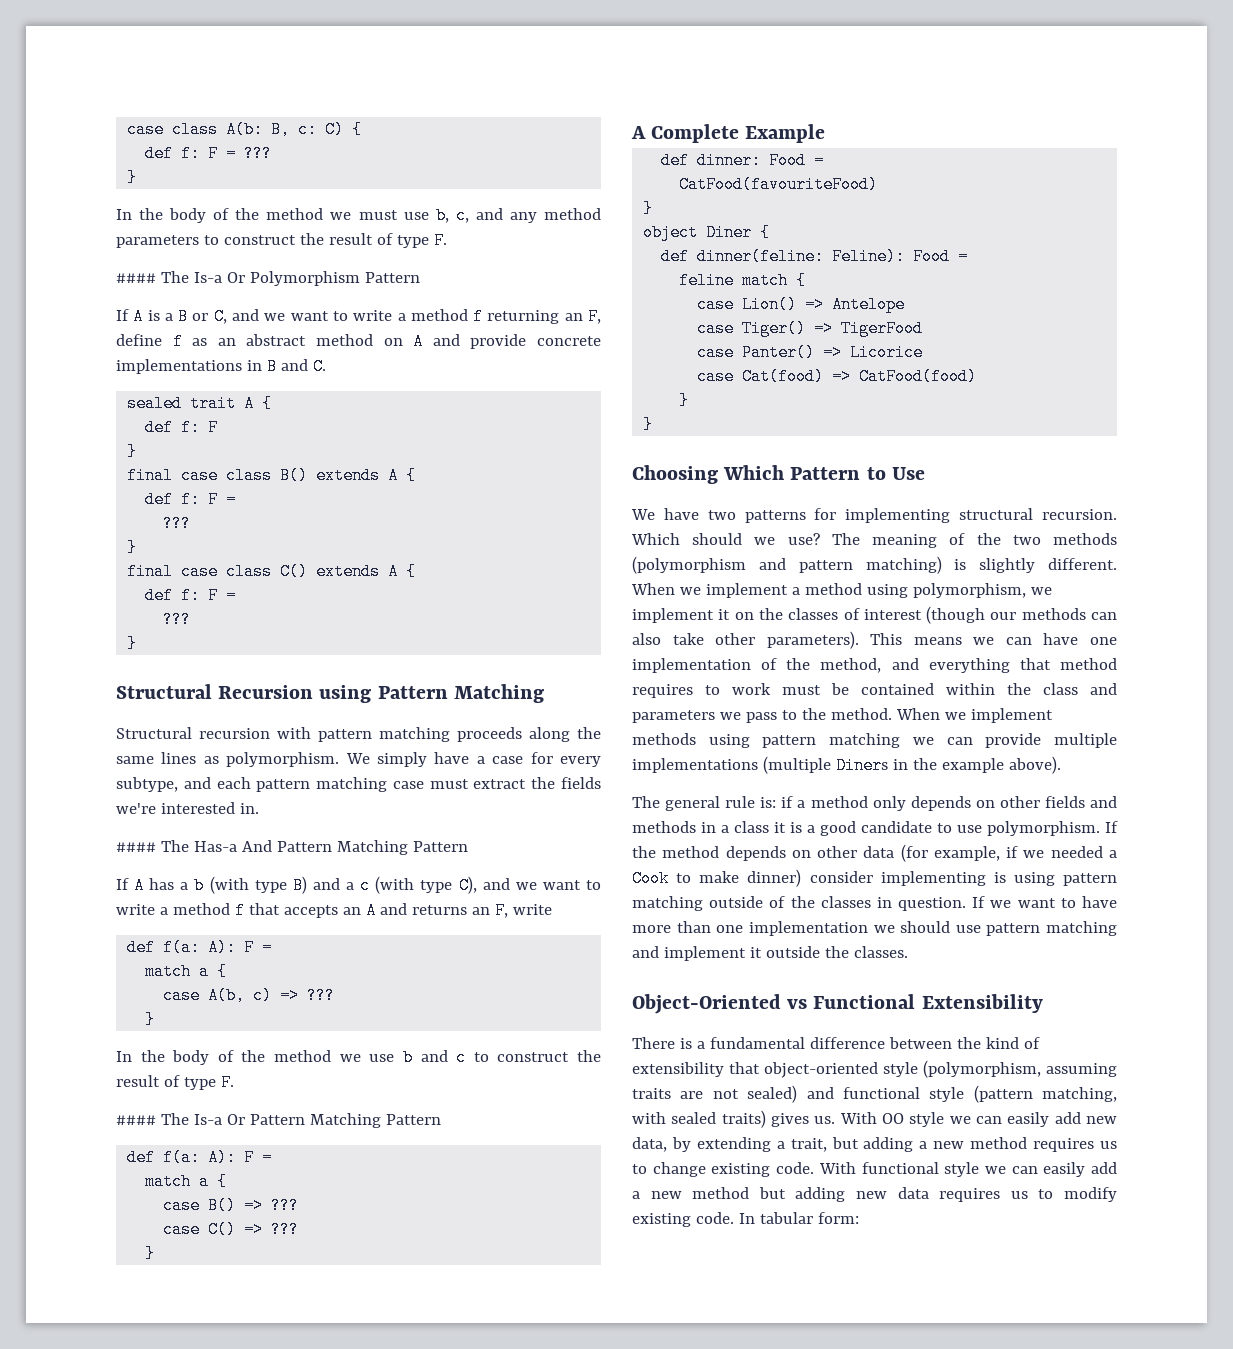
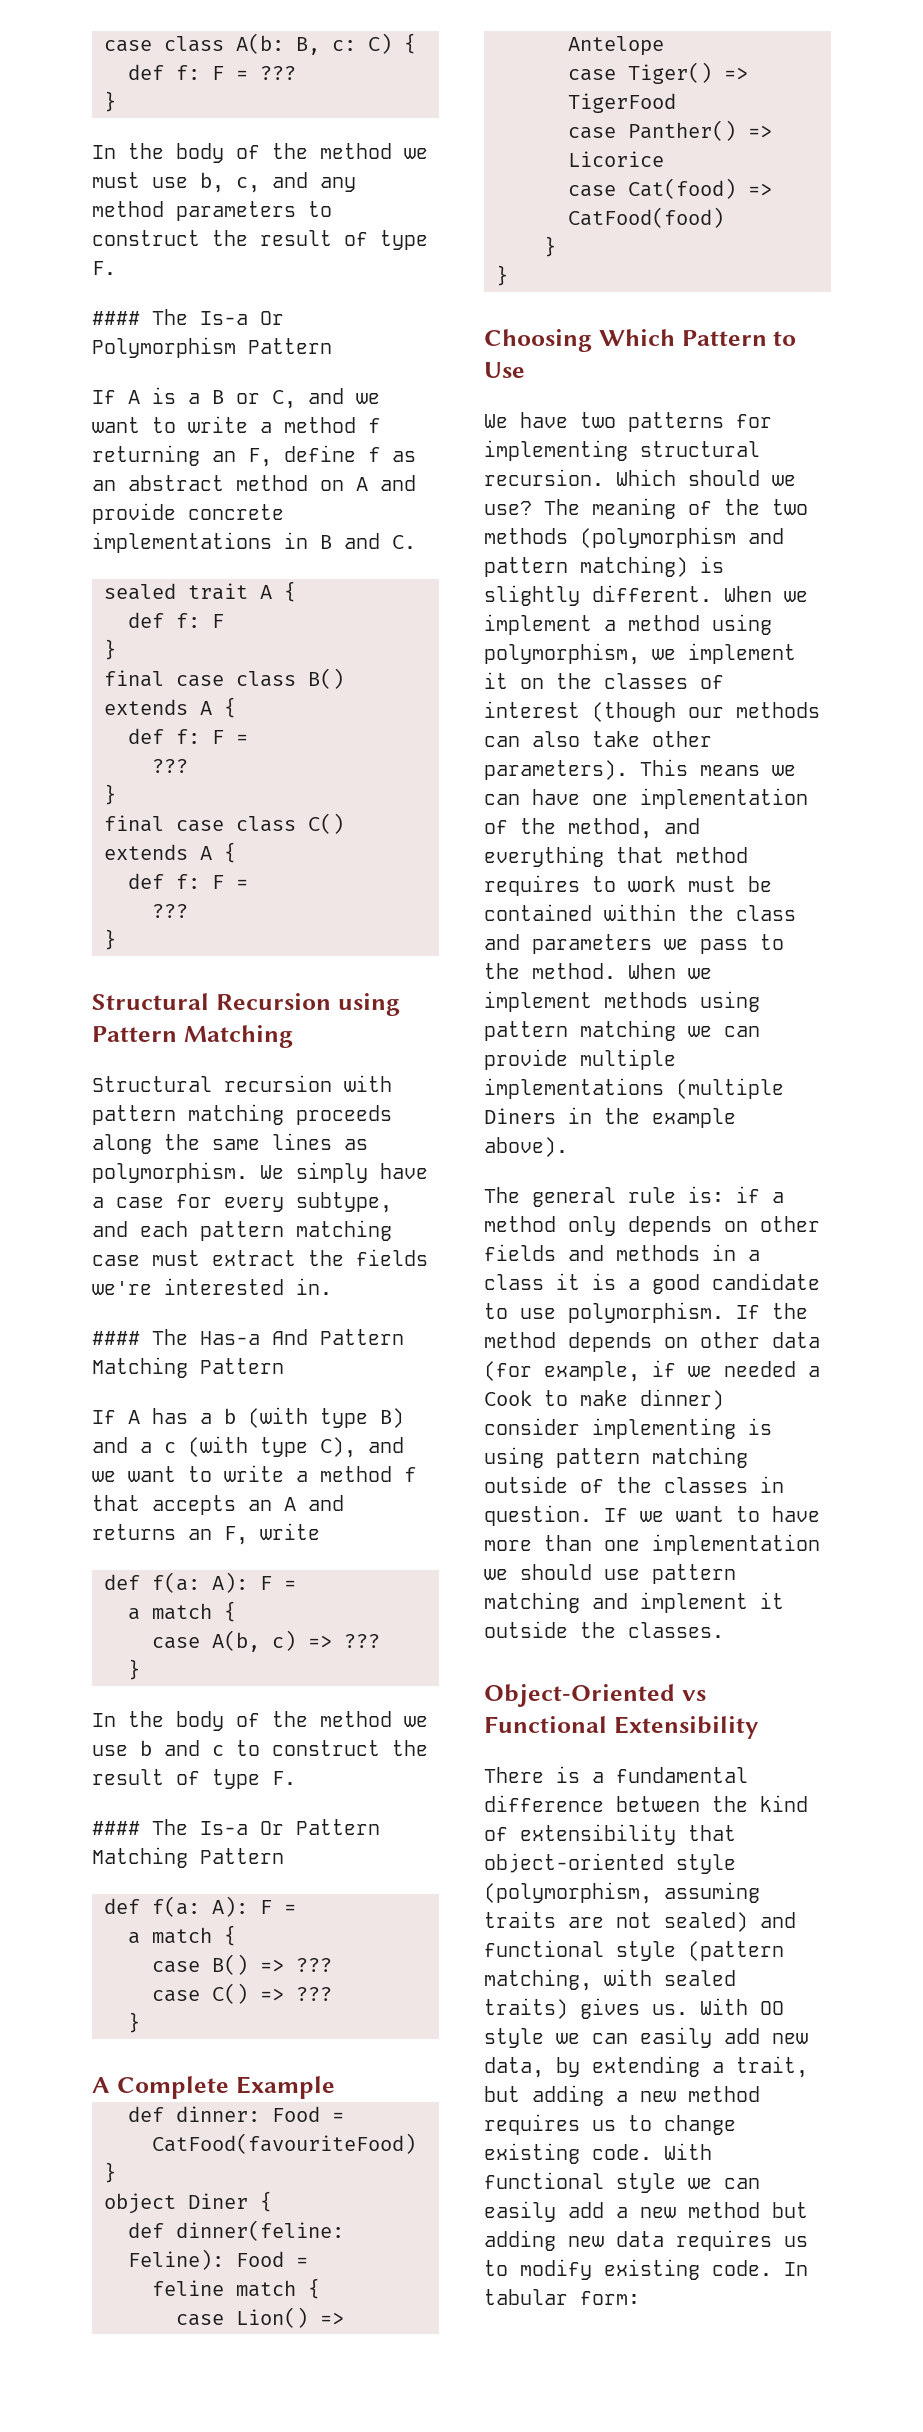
[145,963,210,980] match a -> [128,1603,212,1620] a match
[145,1173,210,1190] match a -> [128,1927,212,1944] a match
[742,344,816,361] Panter() -> [628,120,736,141] Panther()

